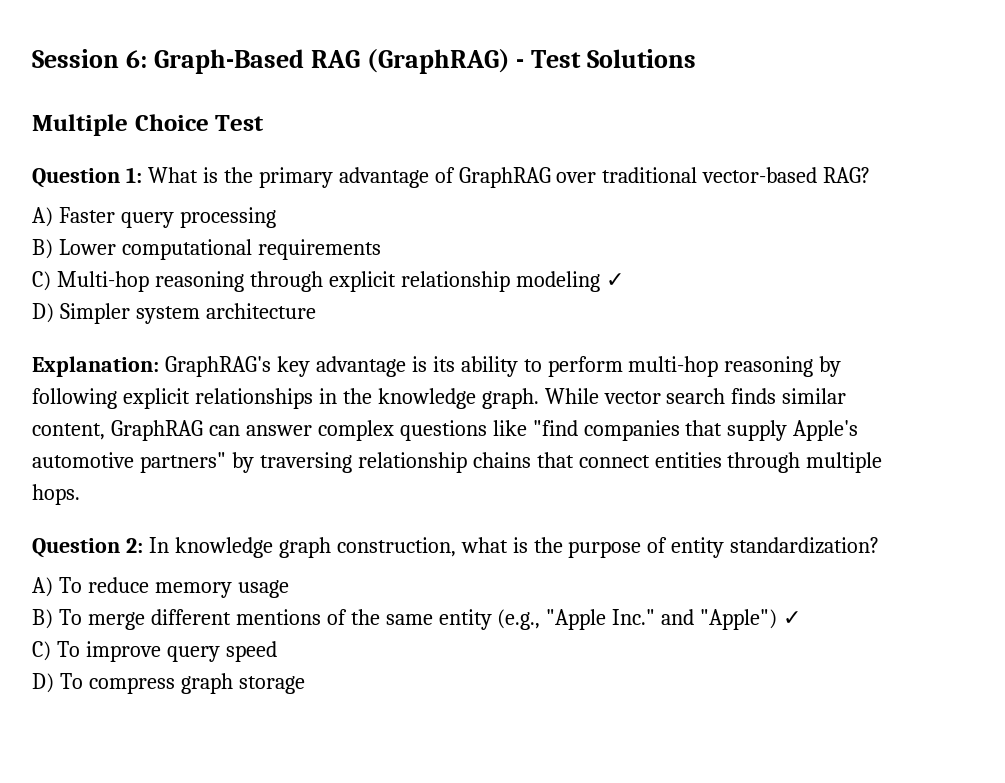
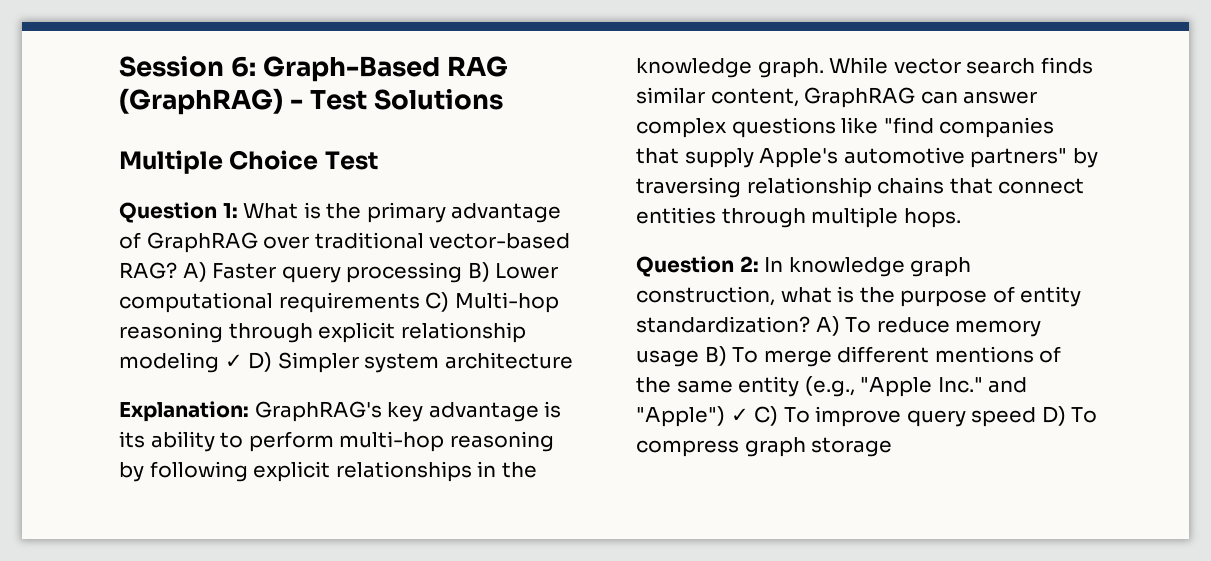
(871, 175) // -> (177, 270) none
(276, 217) // -> (463, 272) none
(381, 249) // -> (420, 302) none
(624, 280) // -> (243, 361) none
(880, 545) // -> (810, 324) none
(289, 589) // -> (699, 358) none
(802, 618) // -> (749, 415) none
(277, 651) // -> (1037, 417) none

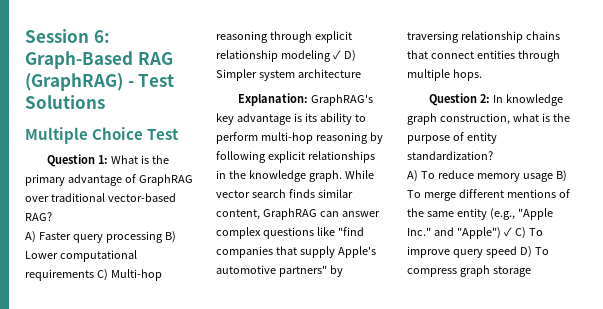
(177, 270) none -> (52, 216) //
(810, 324) none -> (493, 155) //

